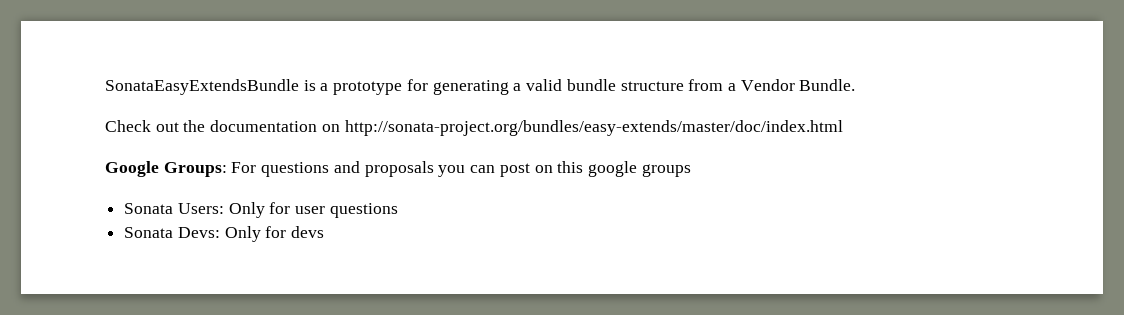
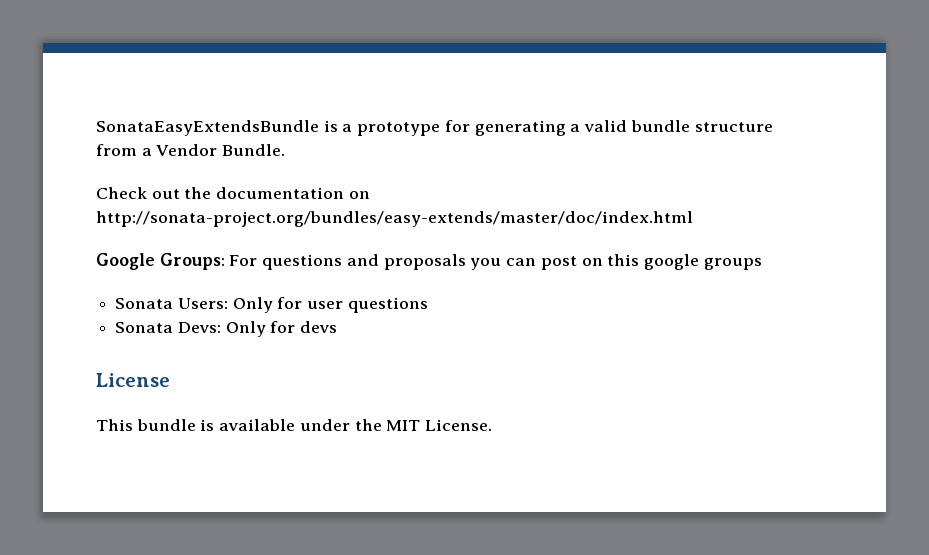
(325, 232) none -> [96,373,170,387] [96,419,493,431] // License // This bundle is available under the MIT License.

